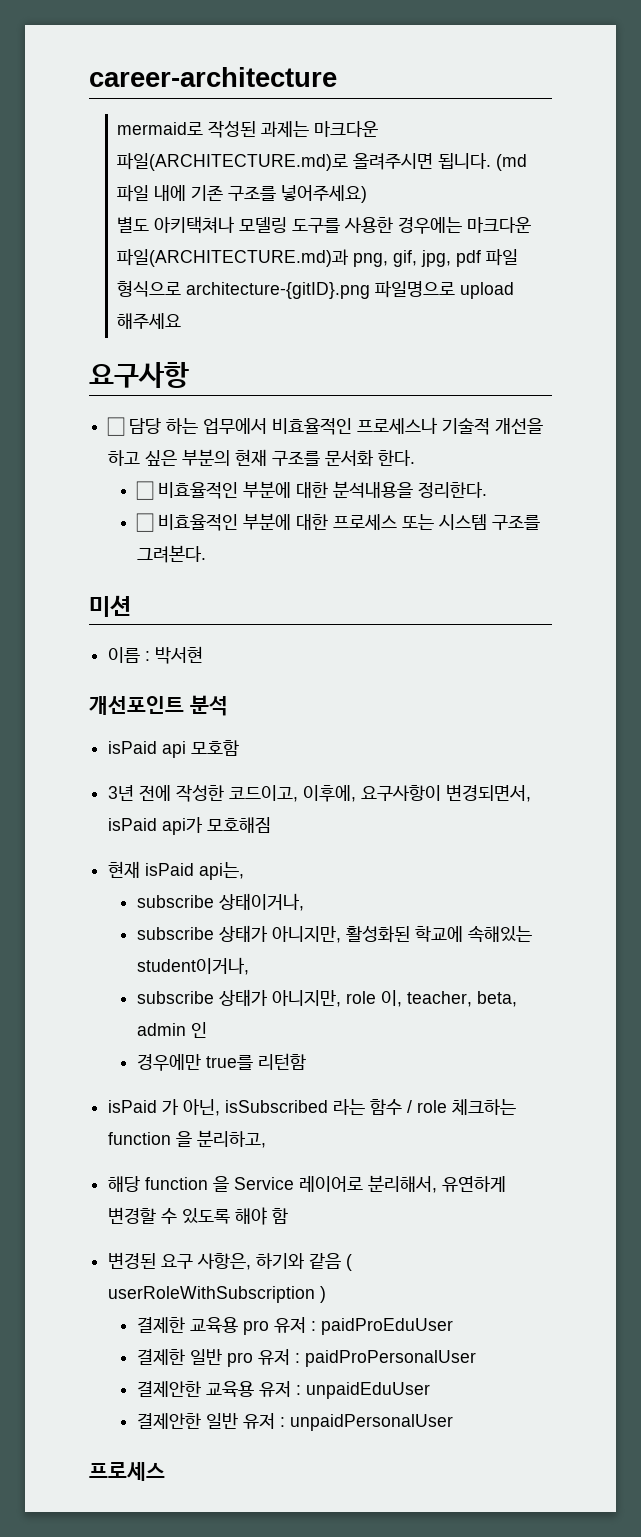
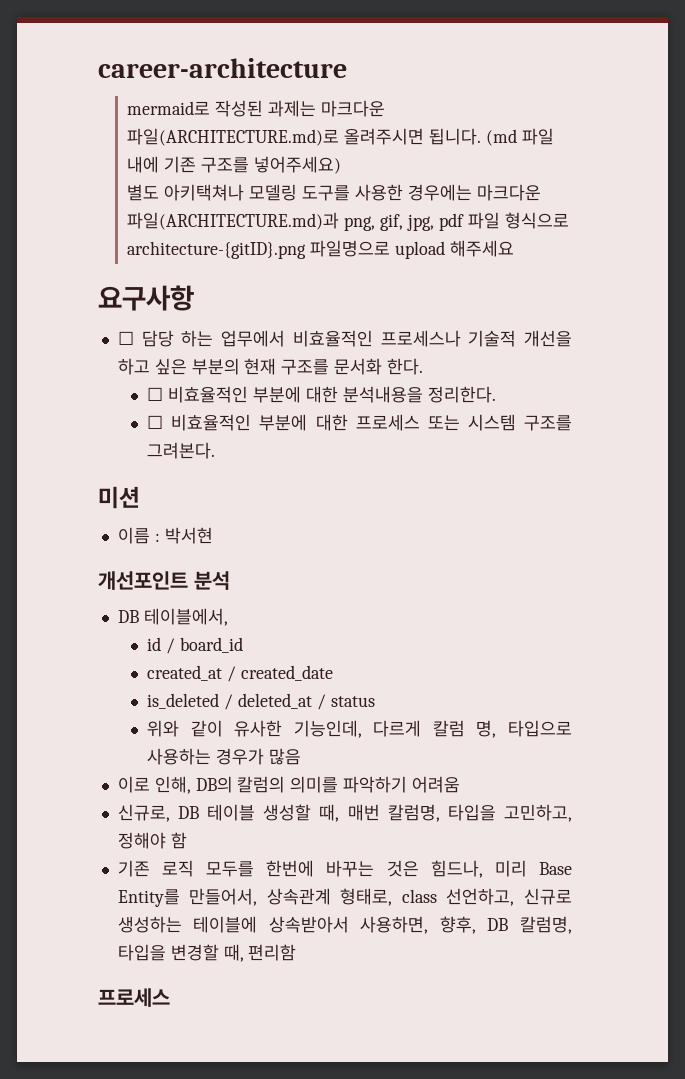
[108,740,240,758] [108,784,532,802] [108,817,272,835] [108,861,245,880] [136,893,304,911] [136,925,532,943] [136,957,249,975] [136,989,517,1007] [136,1022,207,1038] [136,1053,306,1071] [108,1099,517,1116] [108,1130,267,1148] [108,1175,507,1193] [108,1207,289,1225] [108,1252,353,1271] [108,1286,327,1303] [136,1317,453,1335] [136,1349,476,1367] [136,1381,430,1399] [136,1413,453,1431] isPaid api 모호함 // 3년 전에 작성한 코드이고, 이후에, 요구사항이 변경되면서, isPaid api가 모호해짐 // 현재 isPaid api는, // subscribe 상태이거나, // subscribe 상태가 아니지만, 활성화된 학교에 속해있는 student이거나, // subscribe 상태가 아니지만, role 이, teacher, beta, admin 인 // 경우에만 true를 리턴함 // isPaid 가 아닌, isSubscribed 라는 함수 / role 체크하는 function 을 분리하고, // 해당 function 을 Service 레이어로 분리해서, 유연하게 변경할 수 있도록 해야 함 // 변경된 요구 사항은, 하기와 같음 ( userRoleWithSubscription ) // 결제한 교육용 pro 유저 : paidProEduUser // 결제한 일반 pro 유저 : paidProPersonalUser // 결제안한 교육용 유저 : unpaidEduUser // 결제안한 일반 유저 : unpaidPersonalUser -> [117,608,228,626] [147,637,243,654] [147,665,333,682] [147,693,375,710] [147,720,572,738] [147,748,301,765] [117,776,460,794] [117,804,572,822] [117,832,187,849] [117,860,572,878] [117,888,572,907] [117,916,572,934] [117,944,297,962] DB 테이블에서, // id / board_id // created_at / created_date // is_deleted / deleted_at / status // 위와 같이 유사한 기능인데, 다르게 칼럼 명, 타입으로 사용하는 경우가 많음 // 이로 인해, DB의 칼럼의 의미를 파악하기 어려움 // 신규로, DB 테이블 생성할 때, 매번 칼럼명, 타입을 고민하고, 정해야 함 // 기존 로직 모두를 한번에 바꾸는 것은 힘드나, 미리 Base Entity를 만들어서, 상속관계 형태로, class 선언하고, 신규로 생성하는 테이블에 상속받아서 사용하면, 향후, DB 칼럼명, 타입을 변경할 때, 편리함

